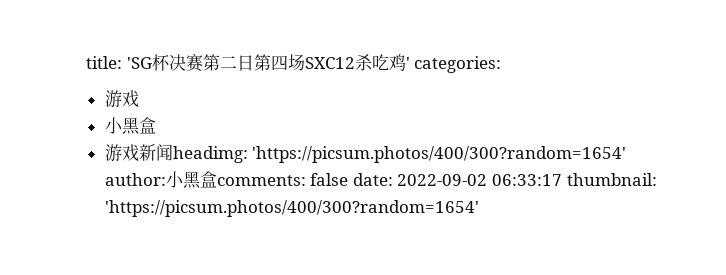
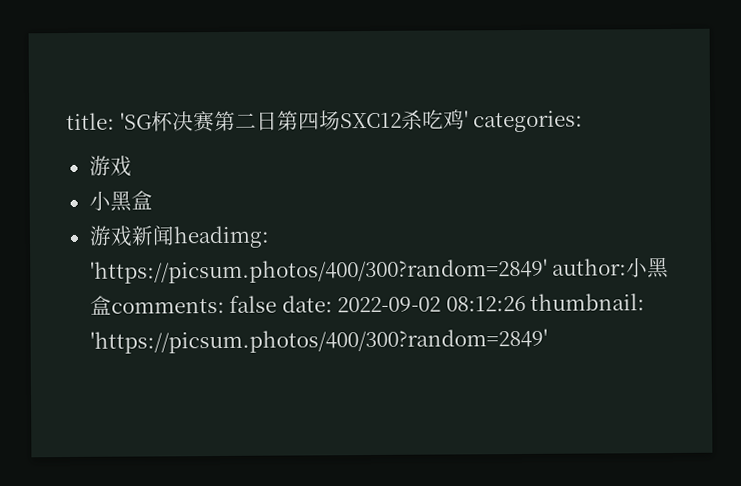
[252,146,627,163] 'https://picsum.photos/400/300?random=1654' -> [89,258,548,284] 'https://picsum.photos/400/300?random=2849'
[492,173,657,186] [104,200,479,217] 06:33:17 thumbnail: 'https://picsum.photos/400/300?random=1654' -> [445,293,646,312] [89,328,548,354] 08:12:26 thumbnail: 'https://picsum.photos/400/300?random=2849'

